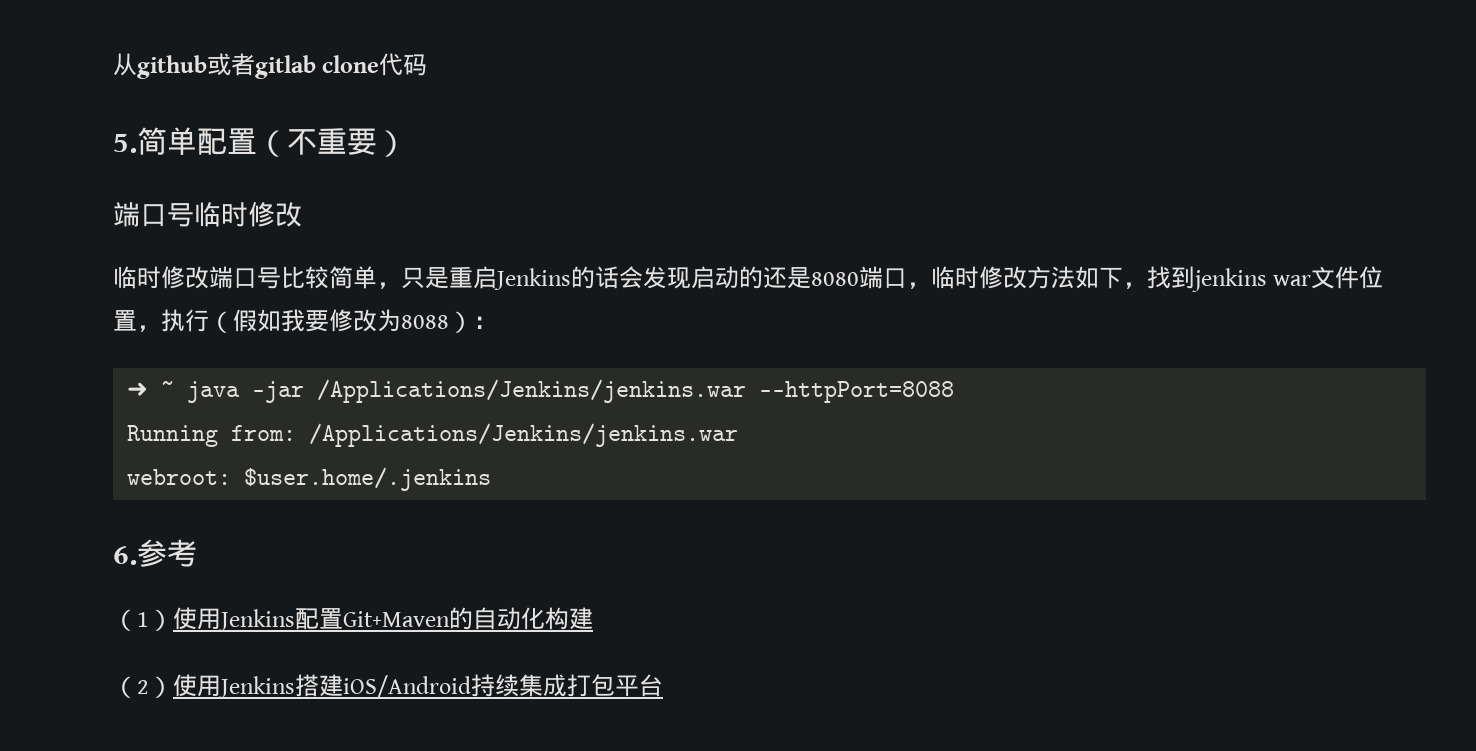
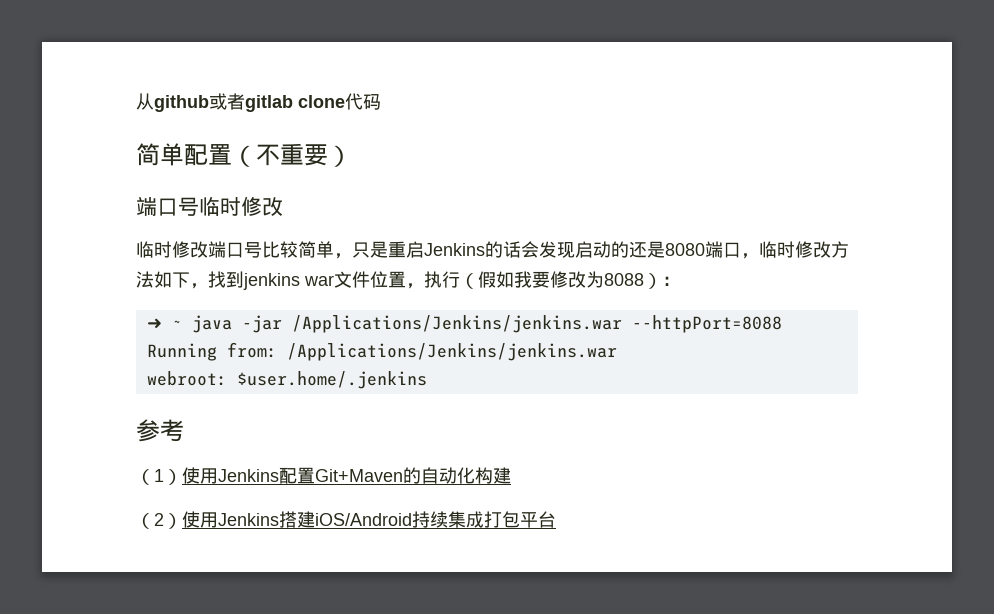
[113,134,137,153] 5. -> (381, 102) none
[113,546,137,565] 6. -> (427, 380) none

